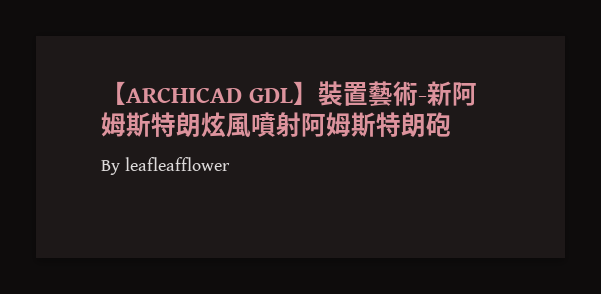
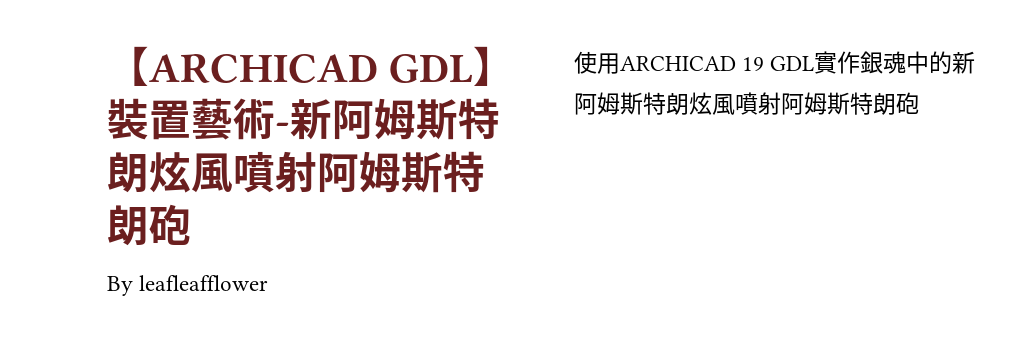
(230, 164) none -> [574,51,976,74] [574,92,919,115] // 使用ARCHICAD 19 GDL實作銀魂中的新阿姆斯特朗炫風噴射阿姆斯特朗砲

